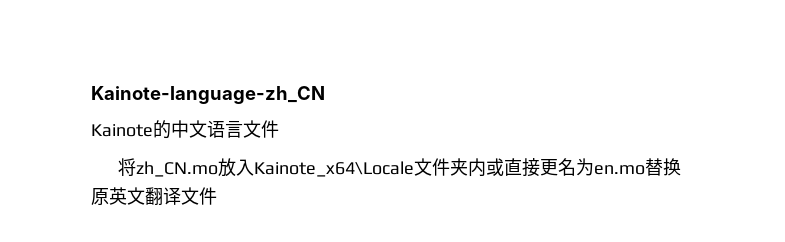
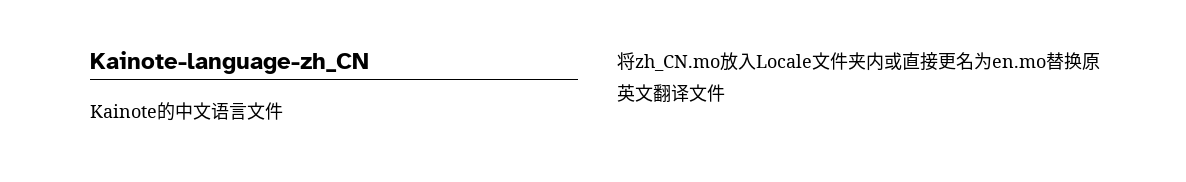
[253,161,414,177] Kainote_x64\Locale -> [756,54,812,68] Locale

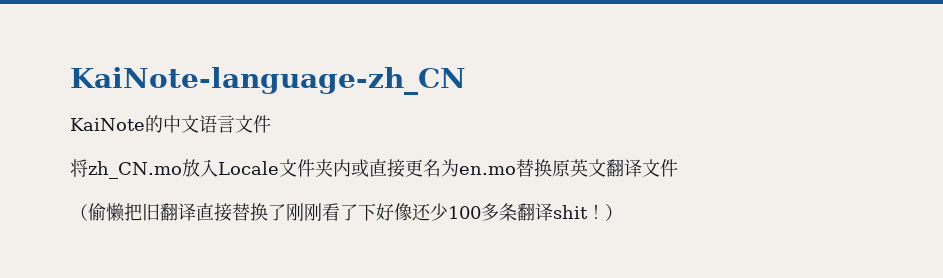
[90,51,369,74] [90,104,157,118] Kainote-language-zh_CN // Kainote -> [70,67,466,95] [70,118,145,131] KaiNote-language-zh_CN // KaiNote
(725, 93) none -> [70,203,623,222] // （偷懒把旧翻译直接替换了刚刚看了下好像还少100多条翻译shit！）

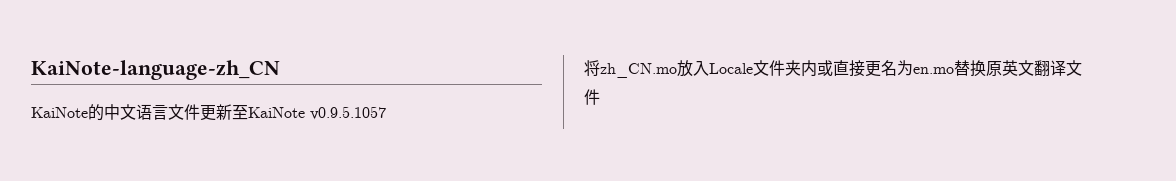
(271, 124) none -> [200,104,386,121] 更新至KaiNote v0.9.5.1057
[70,203,623,222] // （偷懒把旧翻译直接替换了刚刚看了下好像还少100多条翻译shit！） -> (600, 97) none

